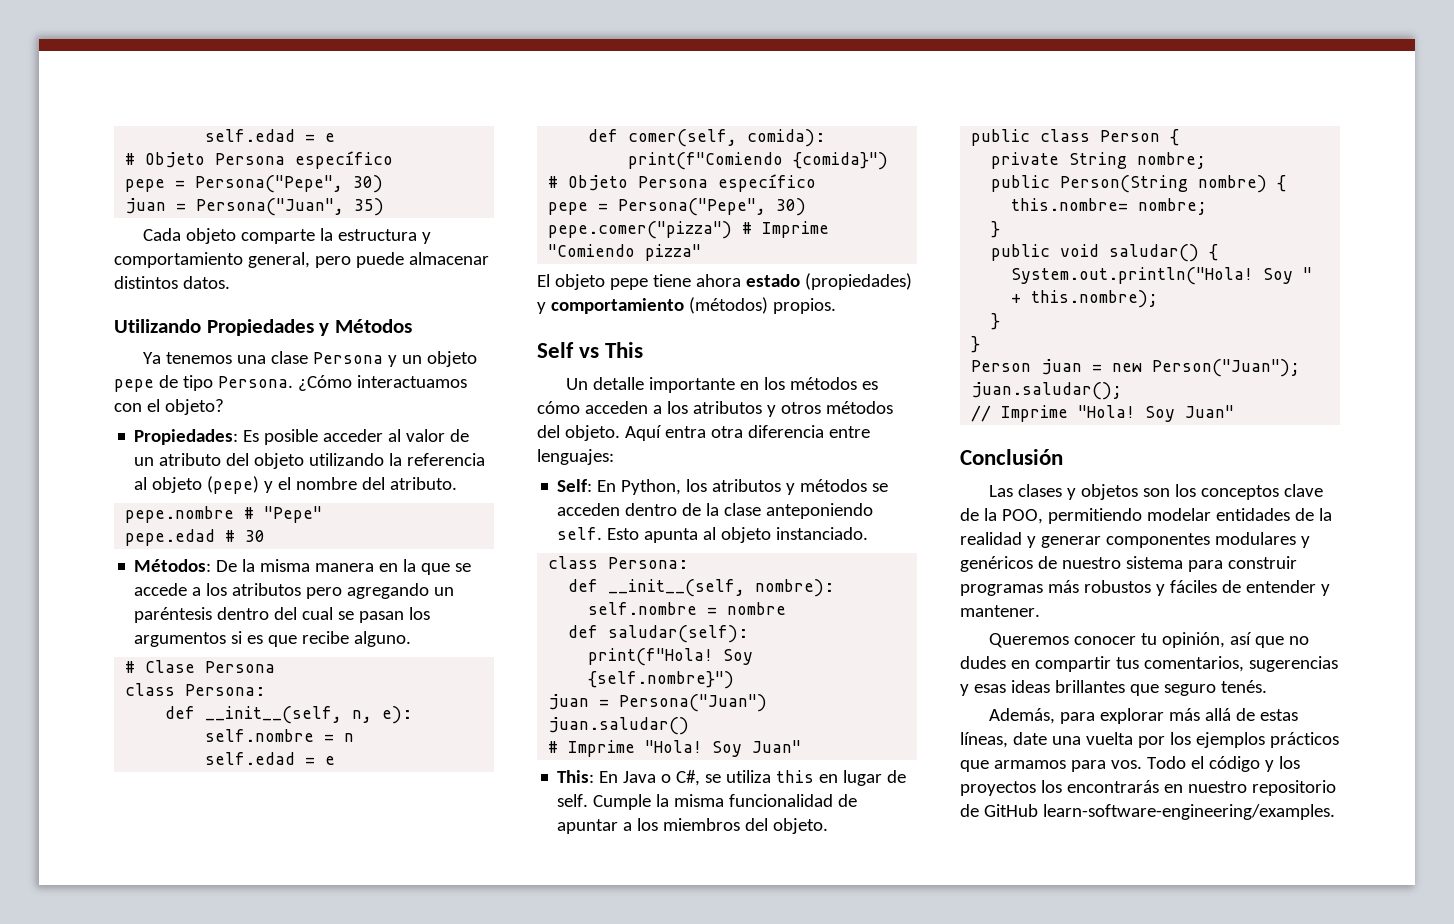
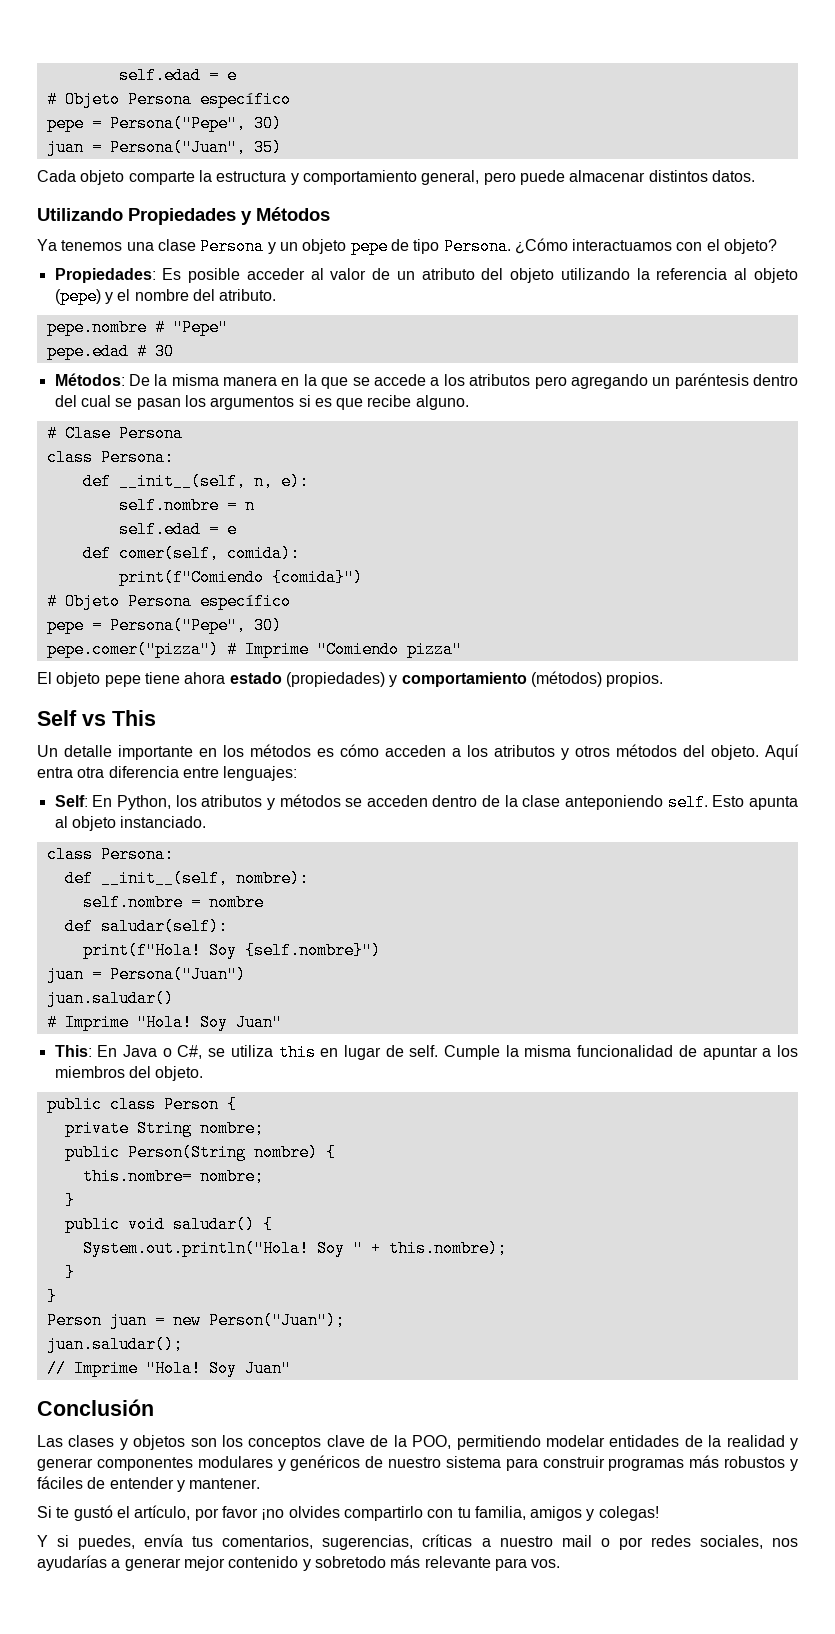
[988,632,1309,648] [960,656,1338,672] [960,680,1267,696] [988,708,1298,724] [960,732,1339,748] [960,756,1300,772] [960,780,1336,796] [960,804,1335,820] Queremos conocer tu opinión, así que no dudes en compartir tus comentarios, sugerencias y esas ideas brillantes que seguro tenés. // Además, para explorar más allá de estas líneas, date una vuelta por los ejemplos prácticos que armamos para vos. Todo el código y los proyectos los encontrarás en nuestro repositorio de GitHub learn-software-engineering/examples. -> [37,1505,659,1521] [37,1534,799,1550] [37,1555,561,1571] Si te gustó el artículo, por favor ¡no olvides compartirlo con tu familia, amigos y colegas! // Y si puedes, envía tus comentarios, sugerencias, críticas a nuestro mail o por redes sociales, nos ayudarías a generar mejor contenido y sobretodo más relevante para vos.

